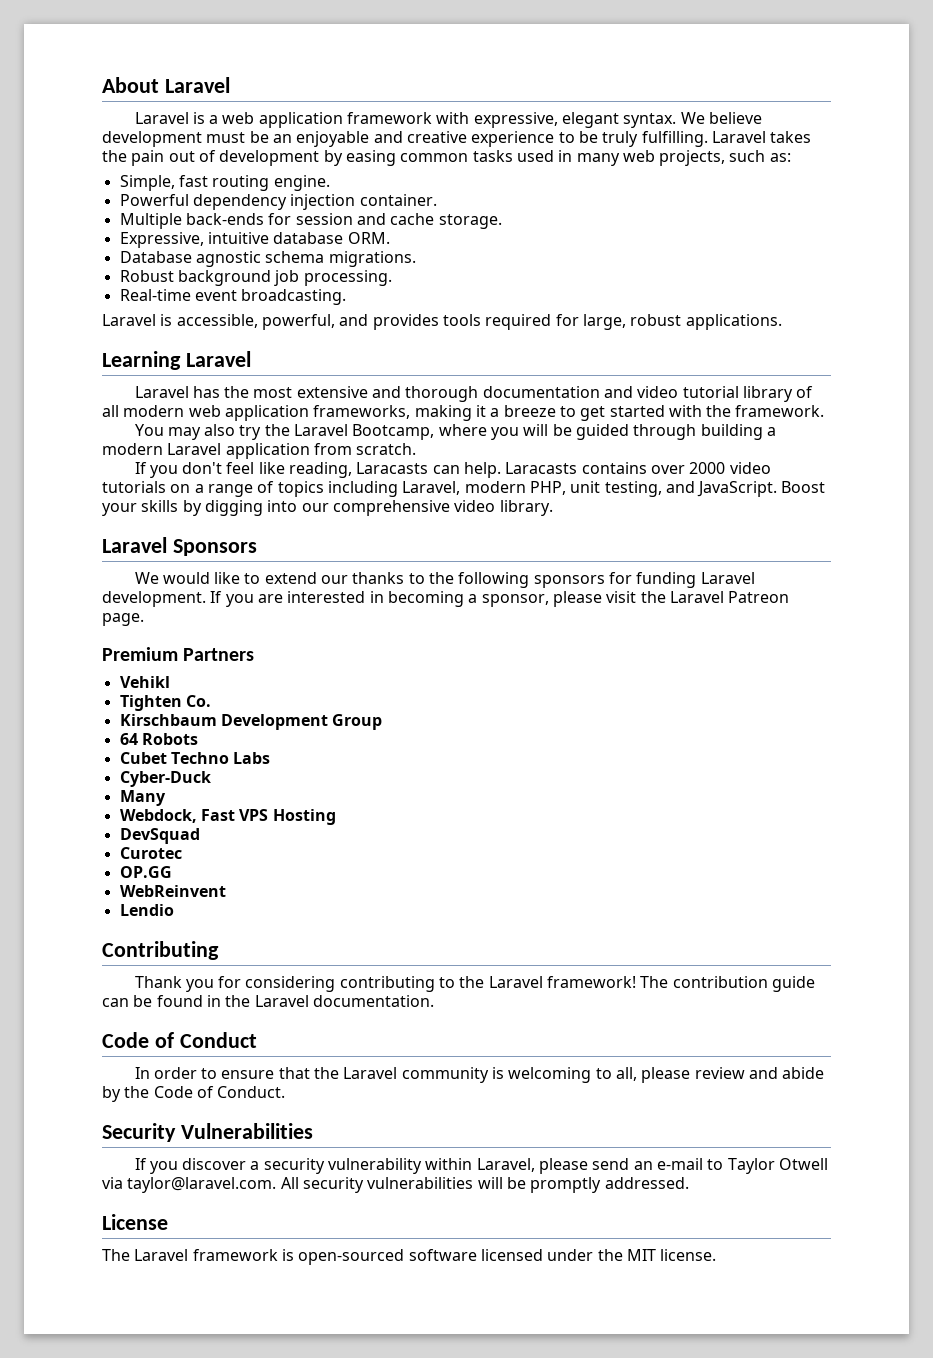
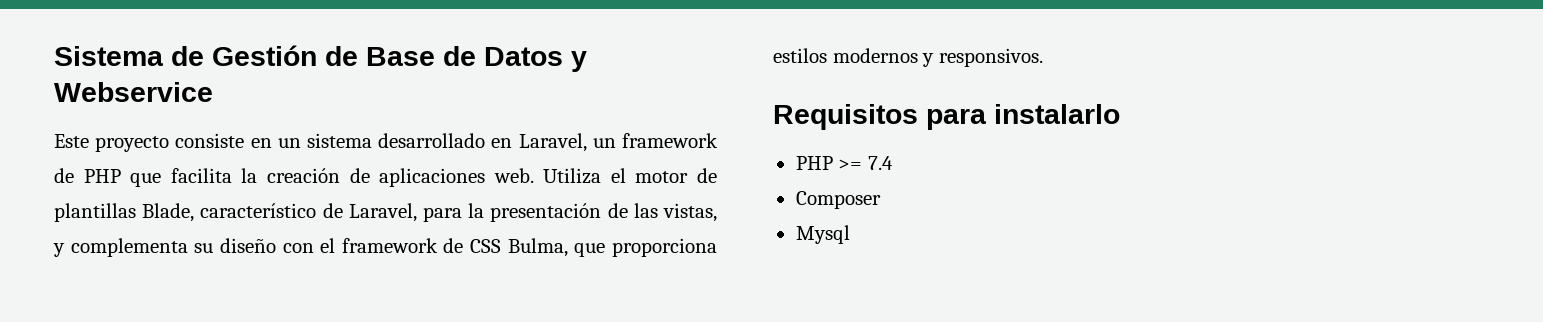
[102,77,230,93] [134,112,763,128] [102,131,812,147] [102,150,791,166] [119,175,330,191] [119,194,437,210] [119,213,502,229] [119,232,390,248] [119,251,416,267] [119,270,392,286] [119,289,347,305] [102,314,782,330] [102,351,251,370] [134,386,814,402] [102,405,825,421] [134,424,777,440] [102,443,417,459] [134,462,771,478] [102,481,826,497] [102,500,553,516] [102,537,257,556] [134,572,755,588] [102,591,790,607] [102,613,144,626] [102,647,255,661] [119,676,170,688] [119,695,211,711] [119,714,383,730] [119,733,198,745] [119,752,271,764] [119,771,211,787] [119,790,166,806] [119,809,336,825] [119,828,200,844] [119,847,182,859] [119,866,172,878] [119,885,226,897] [119,904,174,916] [102,941,219,960] [134,976,816,992] [102,995,434,1007] [102,1032,257,1048] [134,1067,825,1083] [102,1086,286,1102] [102,1123,313,1142] [134,1158,829,1174] [102,1177,689,1193] [102,1214,168,1230] [102,1249,717,1265] About Laravel // Laravel is a web application framework with expressive, elegant syntax. We believe development must be an enjoyable and creative experience to be truly fulfilling. Laravel takes the pain out of development by easing common tasks used in many web projects, such as: // Simple, fast routing engine. // Powerful dependency injection container. // Multiple back-ends for session and cache storage. // Expressive, intuitive database ORM. // Database agnostic schema migrations. // Robust background job processing. // Real-time event broadcasting. // Laravel is accessible, powerful, and provides tools required for large, robust applications. // Learning Laravel // Laravel has the most extensive and thorough documentation and video tutorial library of all modern web application frameworks, making it a breeze to get started with the framework. // You may also try the Laravel Bootcamp, where you will be guided through building a modern Laravel application from scratch. // If you don't feel like reading, Laracasts can help. Laracasts contains over 2000 video tutorials on a range of topics including Laravel, modern PHP, unit testing, and JavaScript. Boost your skills by digging into our comprehensive video library. // Laravel Sponsors // We would like to extend our thanks to the following sponsors for funding Laravel development. If you are interested in becoming a sponsor, please visit the Laravel Patreon page. // Premium Partners // Vehikl // Tighten Co. // Kirschbaum Development Group // 64 Robots // Cubet Techno Labs // Cyber-Duck // Many // Webdock, Fast VPS Hosting // DevSquad // Curotec // OP.GG // WebReinvent // Lendio // Contributing // Thank you for considering contributing to the Laravel framework! The contribution guide can be found in the Laravel documentation. // Code of Conduct // In order to ensure that the Laravel community is welcoming to all, please review and abide by the Code of Conduct. // Security Vulnerabilities // If you discover a security vulnerability within Laravel, please send an e-mail to Taylor Otwell via taylor@laravel.com. All security vulnerabilities will be promptly addressed. // License // The Laravel framework is open-sourced software licensed under the MIT license. -> [54,45,587,72] [54,82,213,102] [54,133,718,152] [54,168,718,187] [54,203,717,222] [53,238,717,257] [773,48,1043,67] [773,104,1120,130] [795,156,893,170] [795,191,881,209] [795,225,850,244] Sistema de Gestión de Base de Datos y Webservice // Este proyecto consiste en un sistema desarrollado en Laravel, un framework de PHP que facilita la creación de aplicaciones web. Utiliza el motor de plantillas Blade, característico de Laravel, para la presentación de las vistas, y complementa su diseño con el framework de CSS Bulma, que proporciona estilos modernos y responsivos. // Requisitos para instalarlo // PHP >= 7.4 // Composer // Mysql

